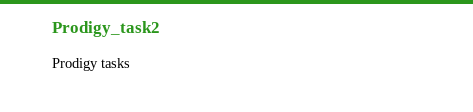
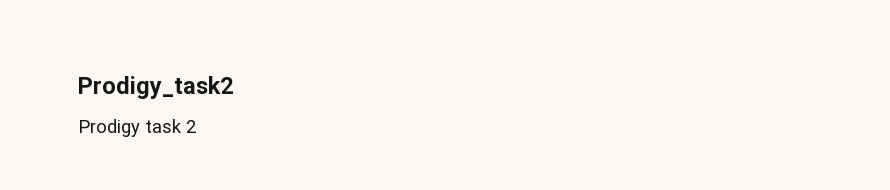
[101,58,130,68] tasks -> [145,119,196,133] task 2

